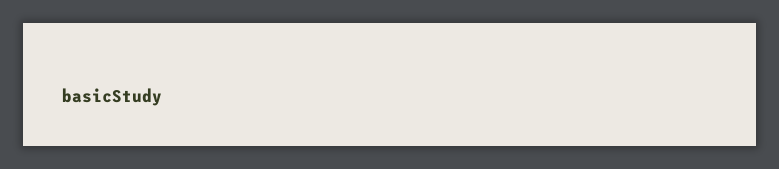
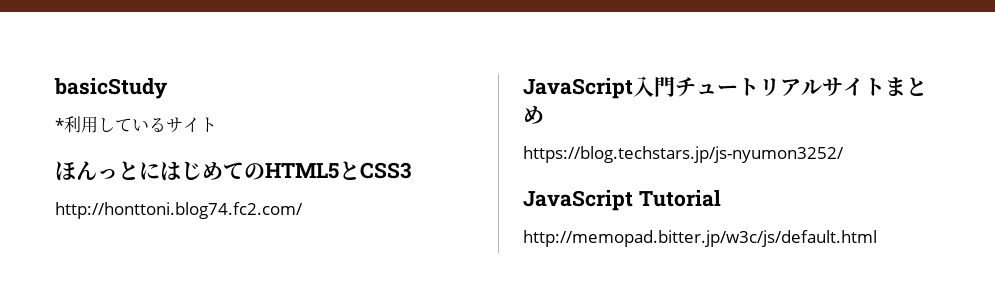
(162, 97) none -> [55,116,217,133] [55,161,411,181] [55,202,303,219] [523,76,927,99] [523,106,544,124] [523,146,844,163] [523,190,721,211] [523,230,877,247] // *利用しているサイト // ほんっとにはじめてのHTML5とCSS3 // http://honttoni.blog74.fc2.com/ // JavaScript入門チュートリアルサイトまとめ // https://blog.techstars.jp/js-nyumon3252/ // JavaScript Tutorial // http://memopad.bitter.jp/w3c/js/default.html

